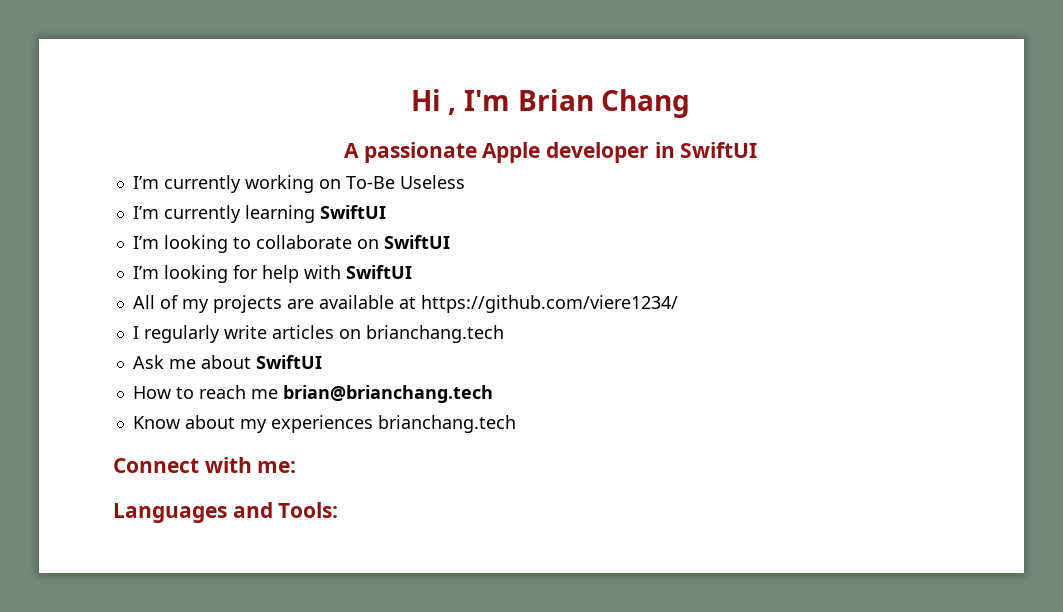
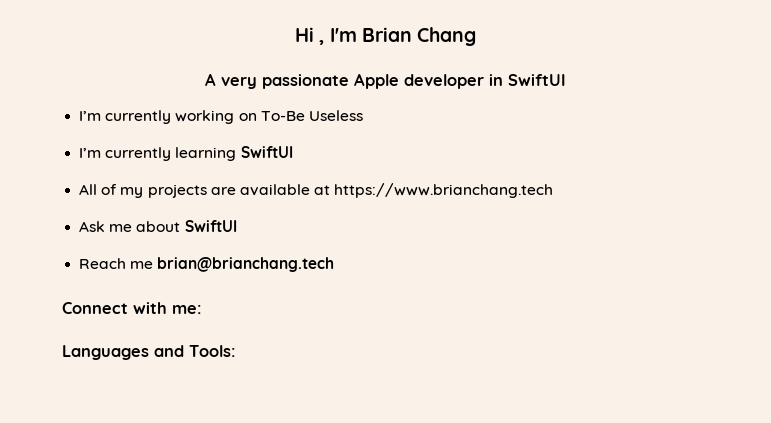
(359, 150) none -> [221,77,257,89] very
[132,235,450,253] [132,265,412,283] // I’m looking to collaborate on SwiftUI // I’m looking for help with SwiftUI -> (293, 152) none
[420,295,678,313] [132,325,504,343] https://github.com/viere1234/ // I regularly write articles on brianchang.tech -> [334,183,554,198] https://www.brianchang.tech
[132,385,246,399] How to reach -> [79,258,127,269] Reach
[132,415,516,433] // Know about my experiences brianchang.tech -> (335, 264) none

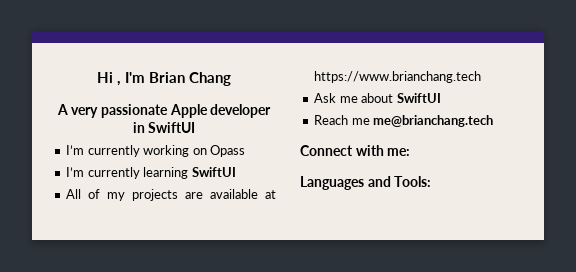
[260,110,363,121] To-Be Useless -> [210,145,246,157] Opass
[157,257,335,272] brian@brianchang.tech -> [373,115,494,127] me@brianchang.tech

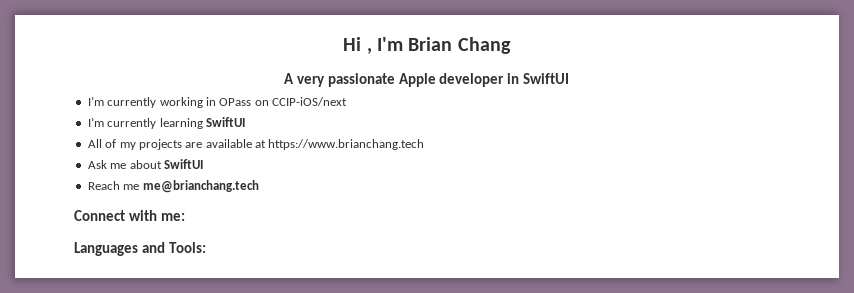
[192,145,246,157] on Opass -> [205,97,347,106] in OPass on CCIP-iOS/next

